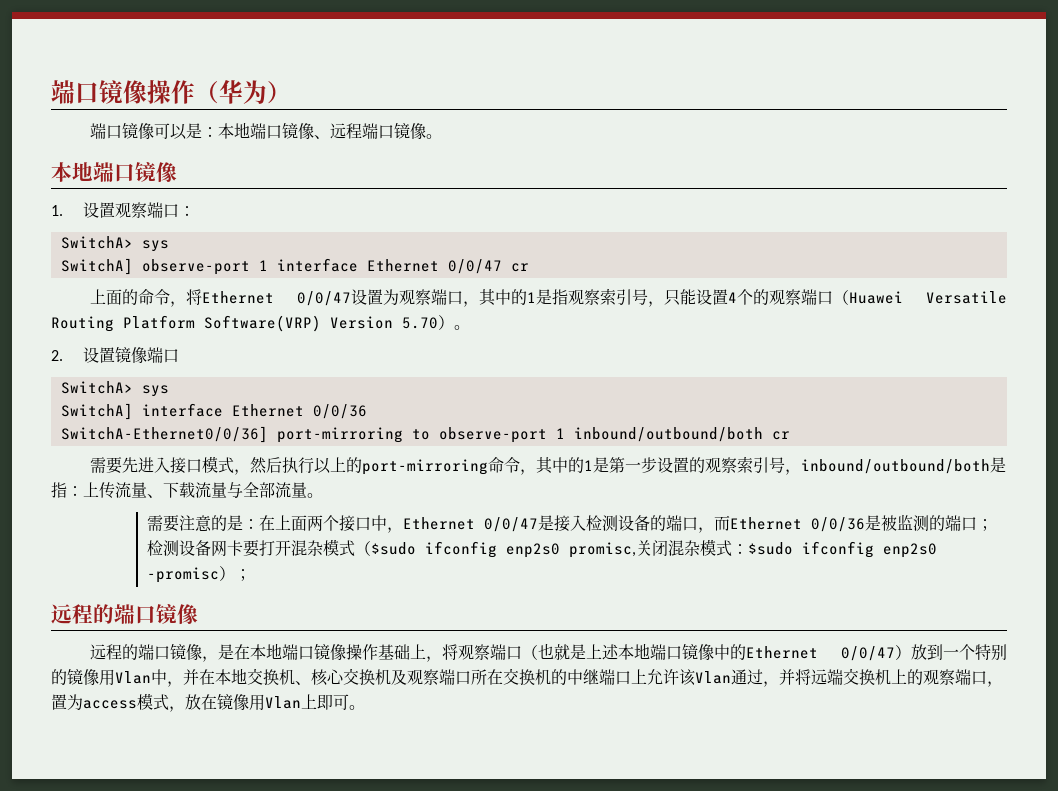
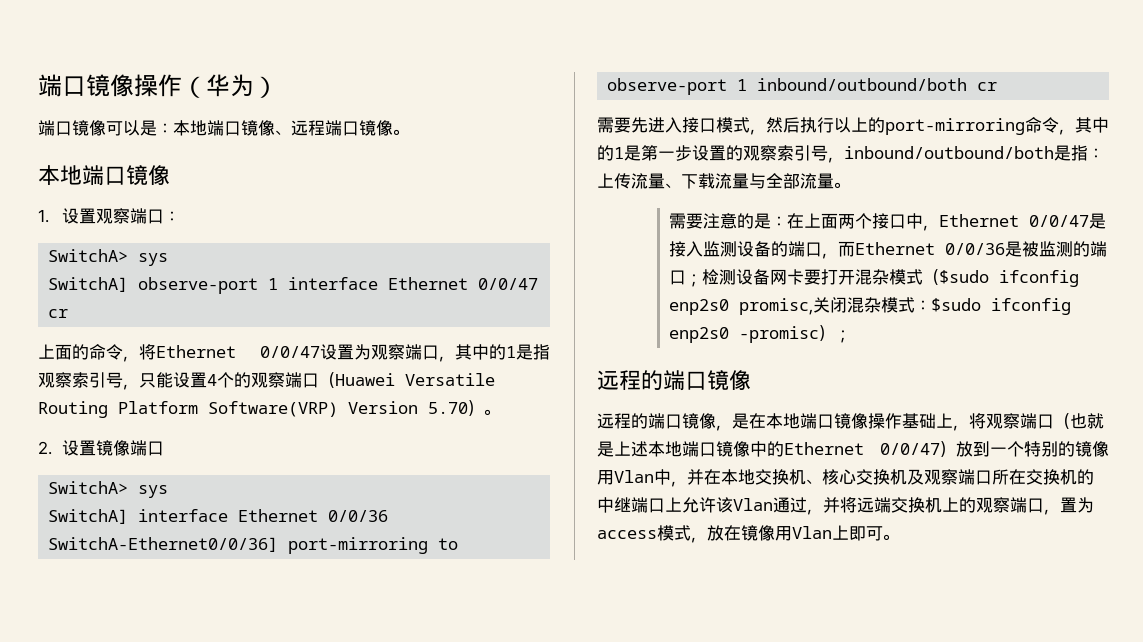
[585,515,602,531] 检 -> [703,241,721,257] 监

